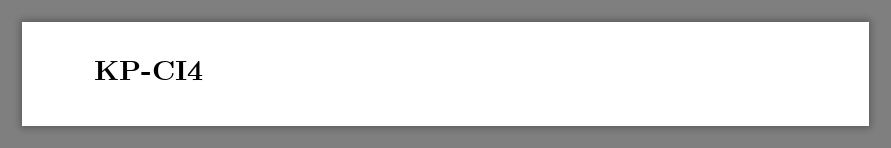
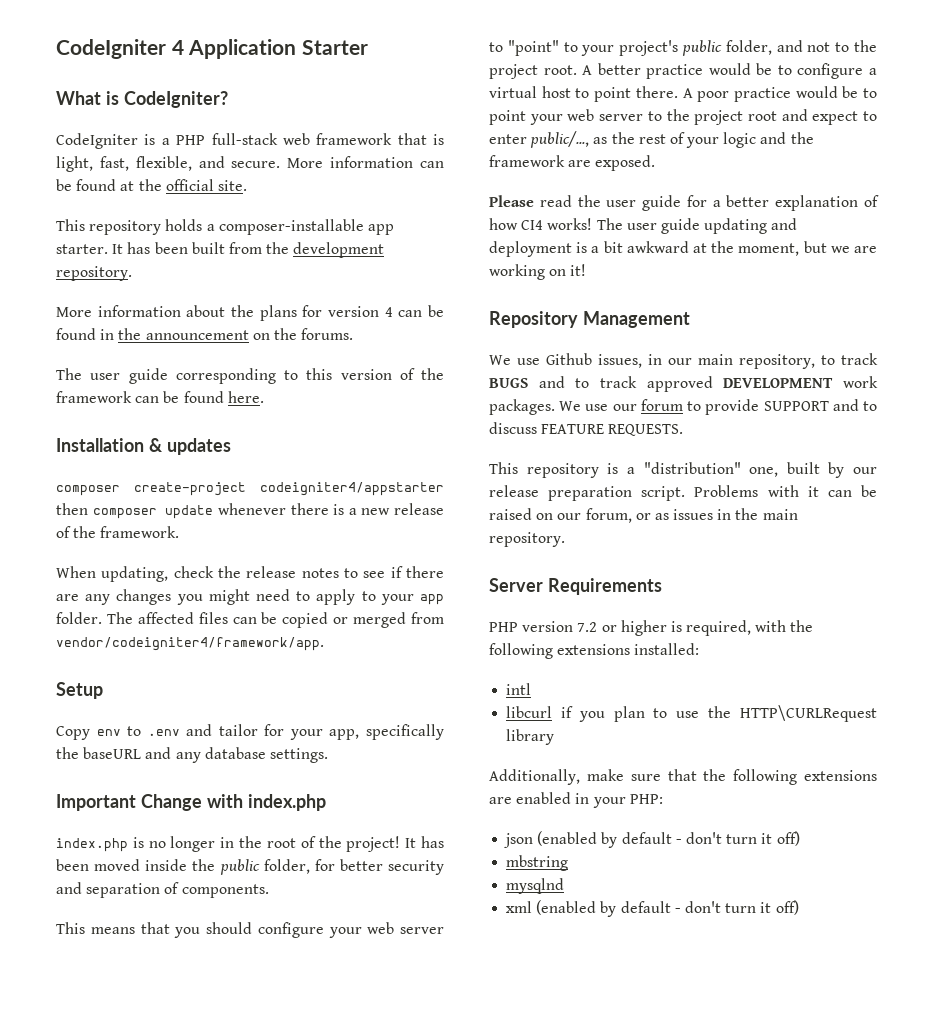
[94,61,203,81] KP-CI4 -> [56,39,369,59] [56,91,228,108] [56,133,444,149] [56,156,444,172] [56,179,247,191] [56,219,394,235] [56,242,385,258] [56,266,132,281] [56,305,444,321] [56,328,354,340] [56,368,444,384] [56,391,264,403] [56,438,231,455] [56,482,444,496] [56,503,445,519] [56,526,180,538] [56,566,444,582] [56,589,444,605] [56,612,445,628] [56,637,324,651] [56,682,103,699] [56,724,444,740] [56,747,328,763] [56,794,326,811] [56,836,444,852] [56,859,444,875] [56,882,269,898] [56,922,444,938] [489,40,877,56] [489,63,877,79] [489,86,877,102] [489,109,877,125] [489,131,814,148] [489,155,656,171] [489,195,879,211] [489,218,798,234] [489,241,877,257] [489,264,587,280] [489,311,690,328] [489,353,878,369] [489,376,878,392] [489,399,877,415] [489,422,684,436] [489,462,877,478] [489,485,878,501] [489,508,798,523] [489,532,565,547] [489,578,662,595] [489,620,814,636] [489,643,700,659] [506,683,532,695] [506,705,877,722] [506,729,555,745] [489,769,877,785] [489,792,663,808] [504,831,800,848] [506,855,569,871] [506,878,565,894] [506,900,799,917] CodeIgniter 4 Application Starter // What is CodeIgniter? // CodeIgniter is a PHP full-stack web framework that is light, fast, flexible, and secure. More information can be found at the official site. // This repository holds a composer-installable app starter. It has been built from the development repository. // More information about the plans for version 4 can be found in the announcement on the forums. // The user guide corresponding to this version of the framework can be found here. // Installation & updates // composer create-project codeigniter4/appstarter then composer update whenever there is a new release of the framework. // When updating, check the release notes to see if there are any changes you might need to apply to your app folder. The affected files can be copied or merged from vendor/codeigniter4/framework/app. // Setup // Copy env to .env and tailor for your app, specifically the baseURL and any database settings. // Important Change with index.php // index.php is no longer in the root of the project! It has been moved inside the public folder, for better security and separation of components. // This means that you should configure your web server to "point" to your project's public folder, and not to the project root. A better practice would be to configure a virtual host to point there. A poor practice would be to point your web server to the project root and expect to enter public/..., as the rest of your logic and the framework are exposed. // Please read the user guide for a better explanation of how CI4 works! The user guide updating and deployment is a bit awkward at the moment, but we are working on it! // Repository Management // We use Github issues, in our main repository, to track BUGS and to track approved DEVELOPMENT work packages. We use our forum to provide SUPPORT and to discuss FEATURE REQUESTS. // This repository is a "distribution" one, built by our release preparation script. Problems with it can be raised on our forum, or as issues in the main repository. // Server Requirements // PHP version 7.2 or higher is required, with the following extensions installed: // intl // libcurl if you plan to use the HTTP\CURLRequest library // Additionally, make sure that the following extensions are enabled in your PHP: // json (enabled by default - don't turn it off) // mbstring // mysqlnd // xml (enabled by default - don't turn it off)

